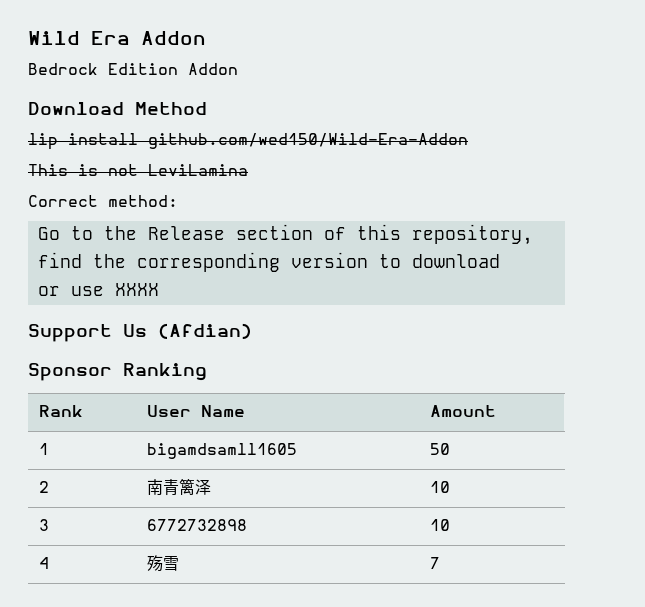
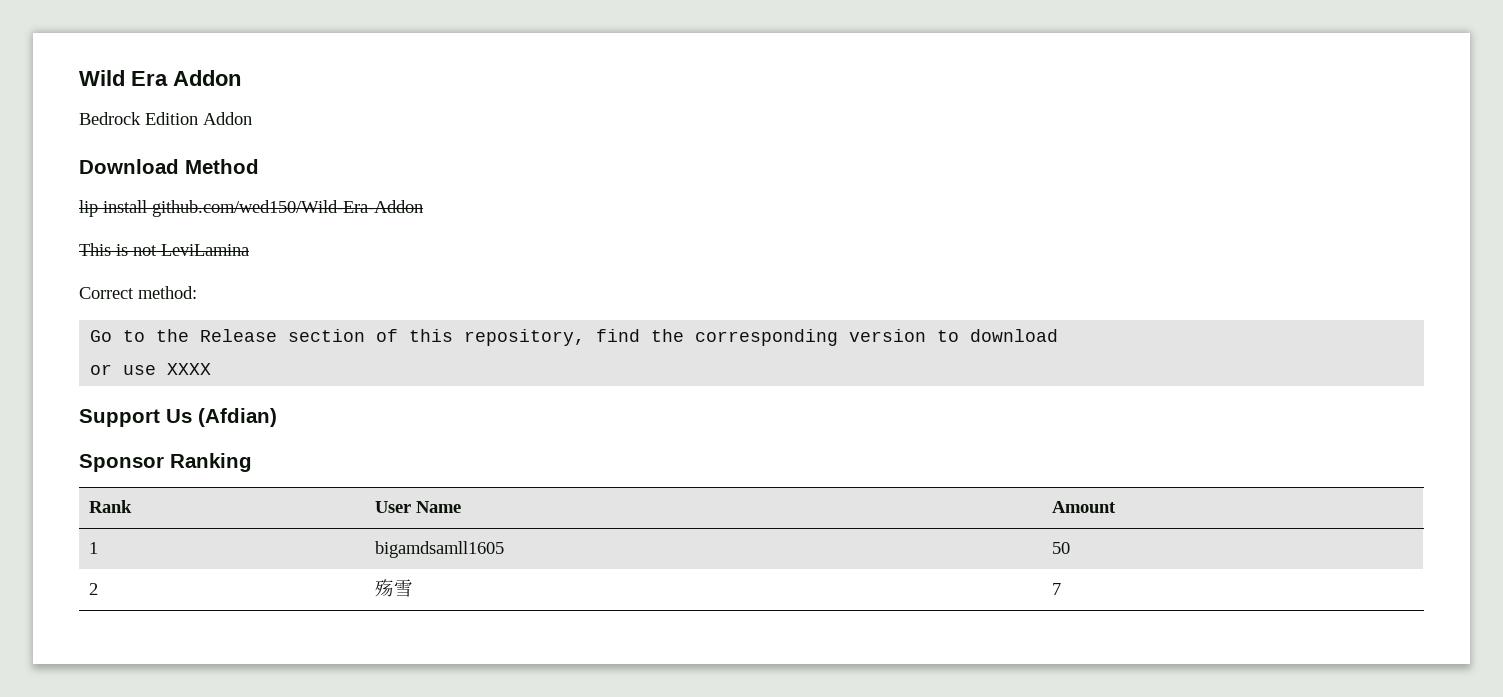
[146,478,211,496] [429,481,450,493] [38,519,49,531] [146,519,247,531] [429,519,450,531] [38,557,49,569] | 南青篱泽 | 10 // 3 | 6772732898 | 10 // 4 -> (99, 589) none

